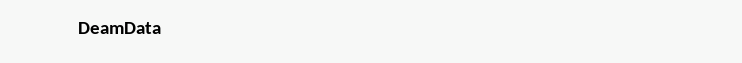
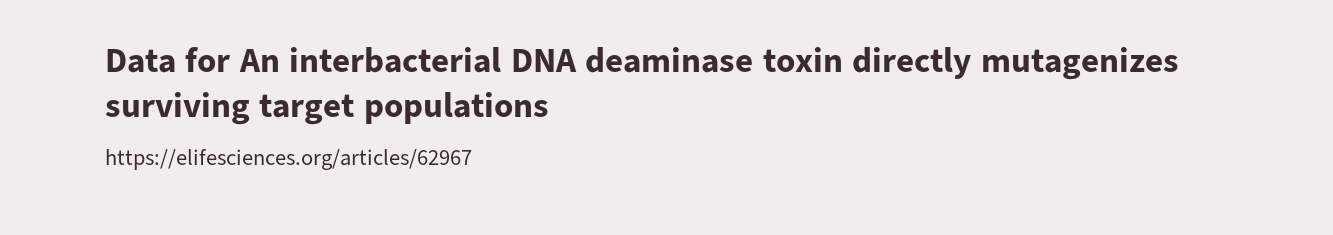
[78,22,161,34] DeamData -> [105,47,1179,80] [105,92,549,125] [105,149,472,170] Data for An interbacterial DNA deaminase toxin directly mutagenizes surviving target populations // https://elifesciences.org/articles/62967

